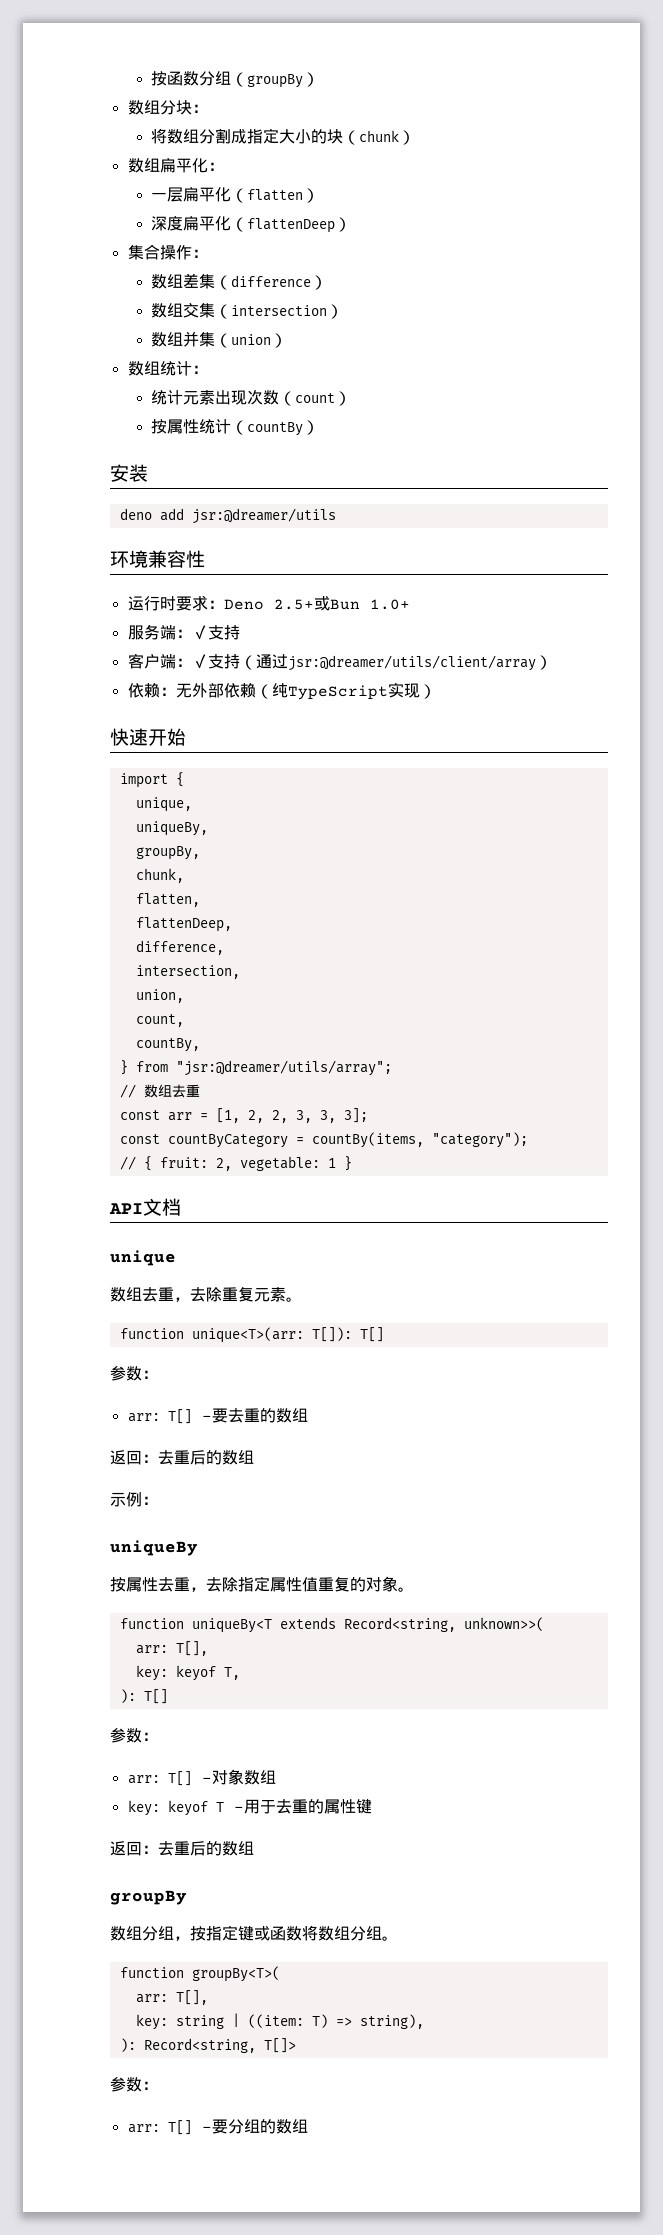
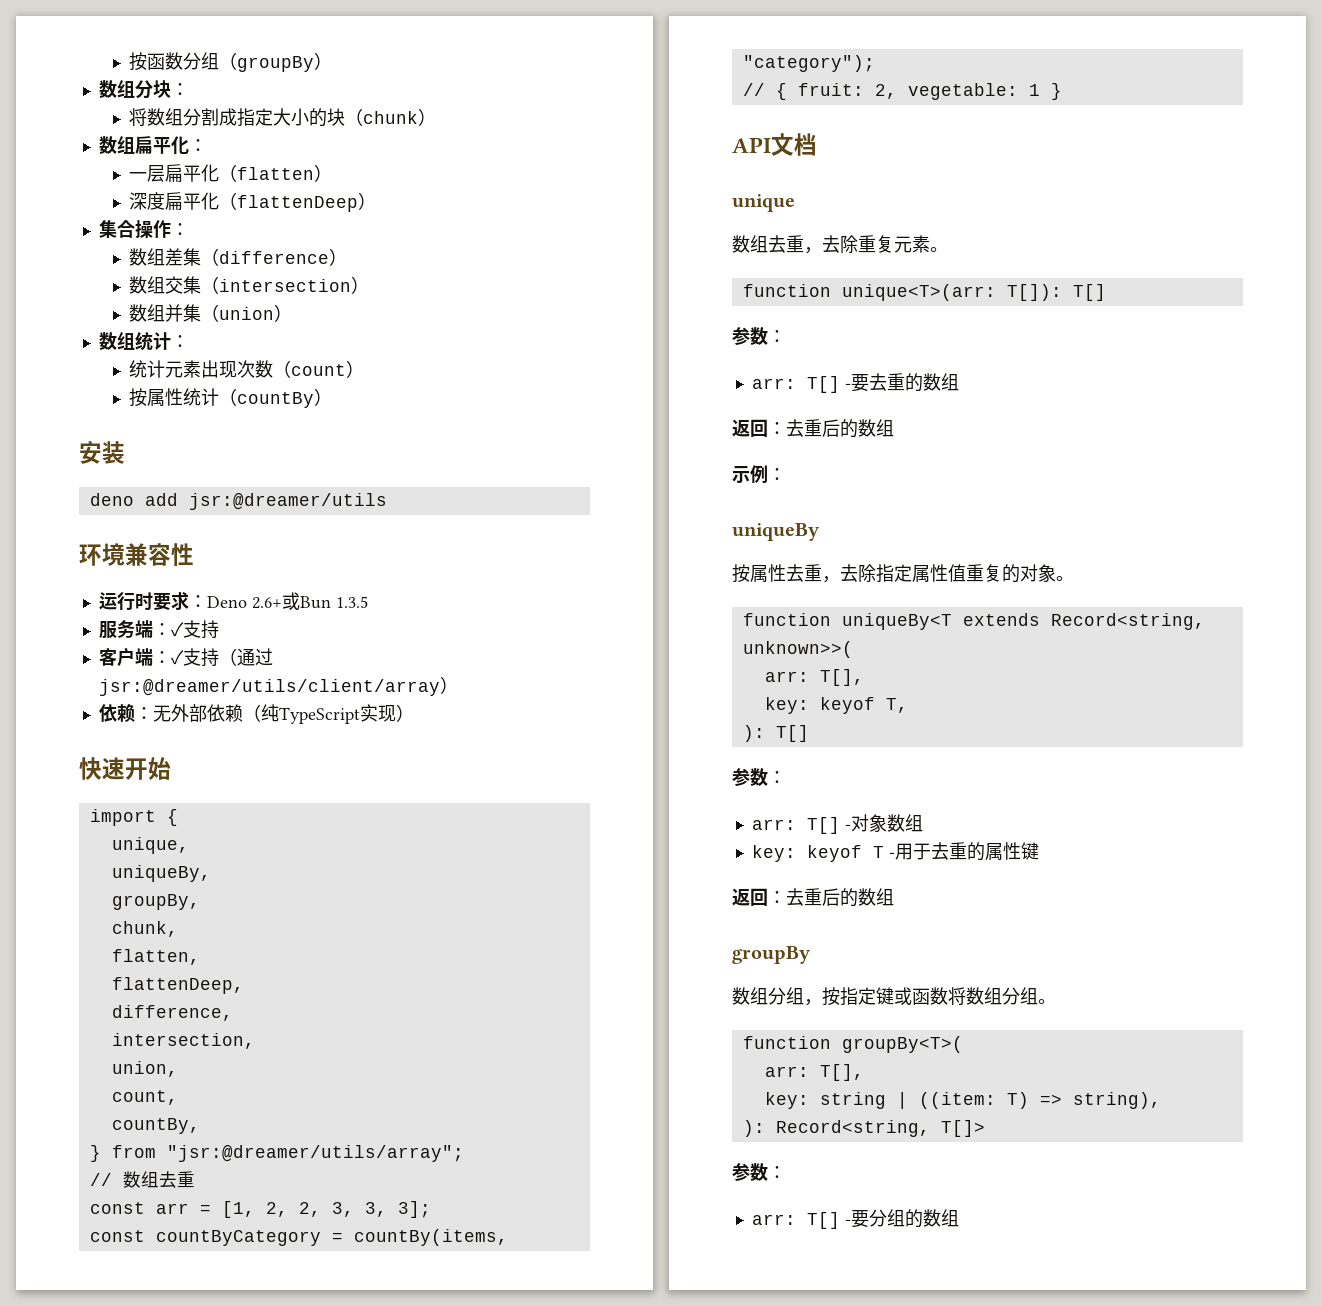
[273,596,410,611] 2.5+或Bun 1.0+ -> [251,592,368,610] 2.6+或Bun 1.3.5

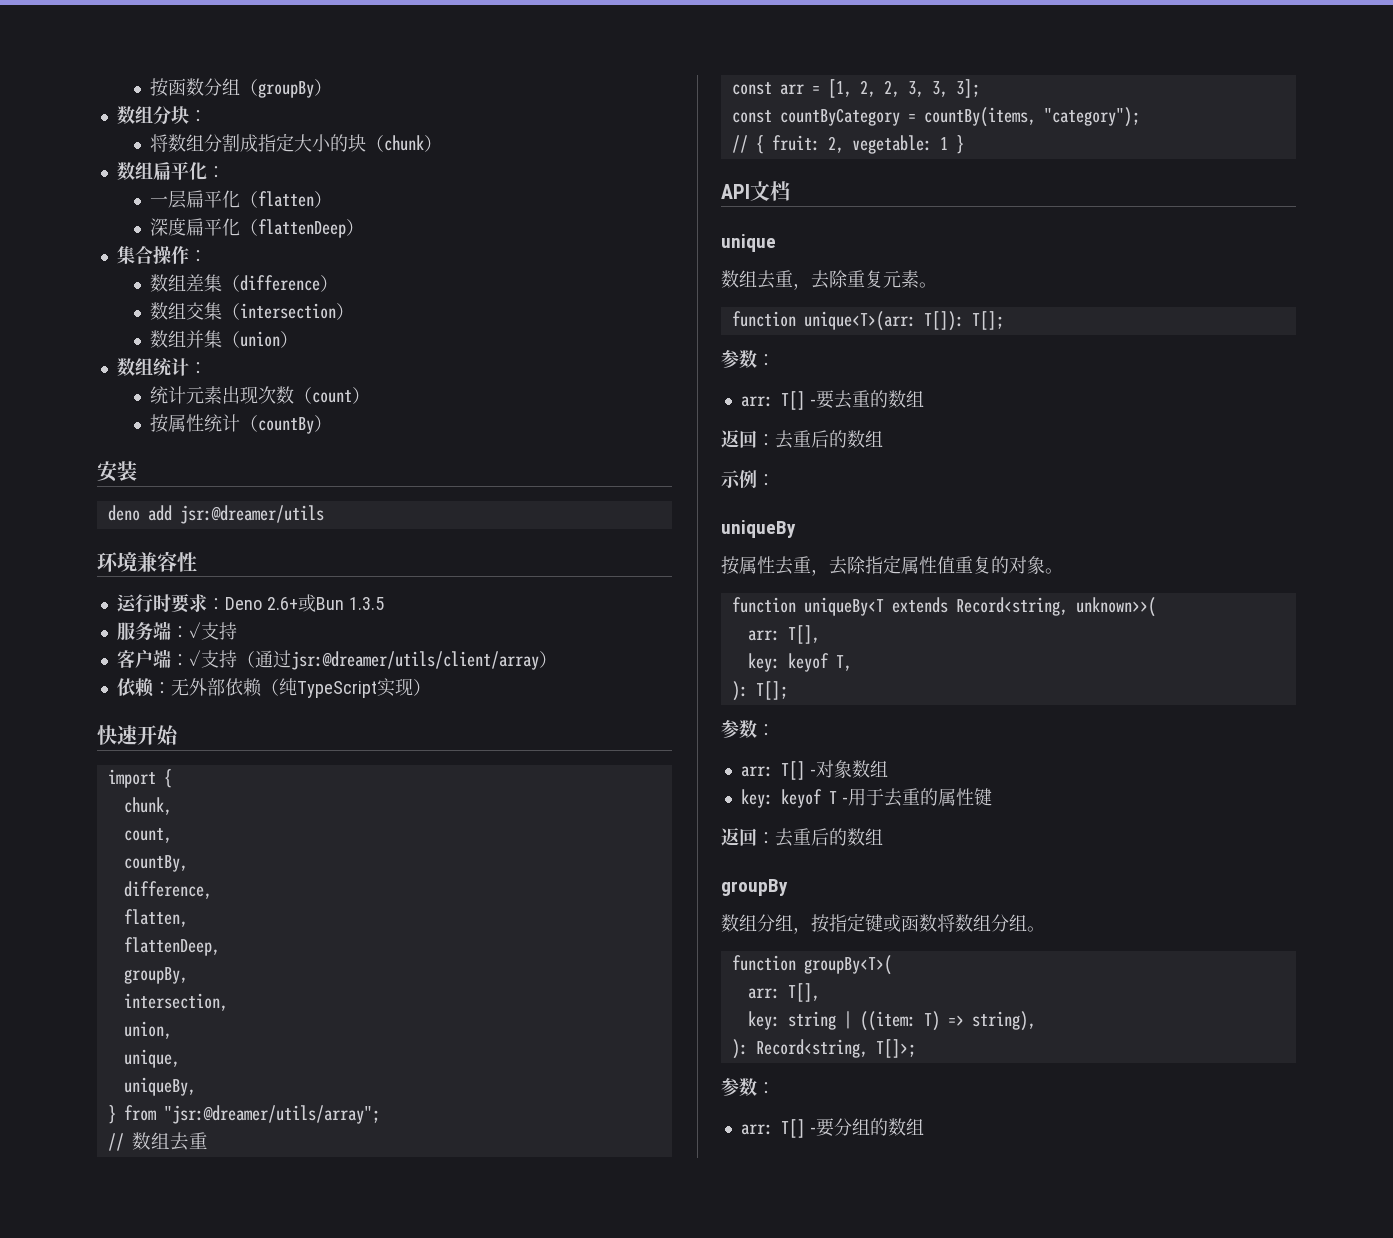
[111,837,189,854] [111,865,211,882] [111,894,200,910] [111,921,178,937] unique, // uniqueBy, // groupBy, // chunk, -> [123,797,172,815] [123,828,172,843] [123,855,188,872] [123,881,212,899] chunk, // count, // countBy, // difference,
[111,1005,233,1021] difference, -> [123,967,188,984] groupBy,
[111,1090,178,1105] [111,1118,200,1134] count, // countBy, -> [123,1049,180,1068] [123,1077,196,1096] unique, // uniqueBy,
[1072,284,1106,301] T[] -> [971,311,1004,330] T[];
[775,725,809,742] T[] -> [755,681,788,700] T[];
[940,1120,985,1137] T[]> -> [875,1039,916,1058] T[]>;

